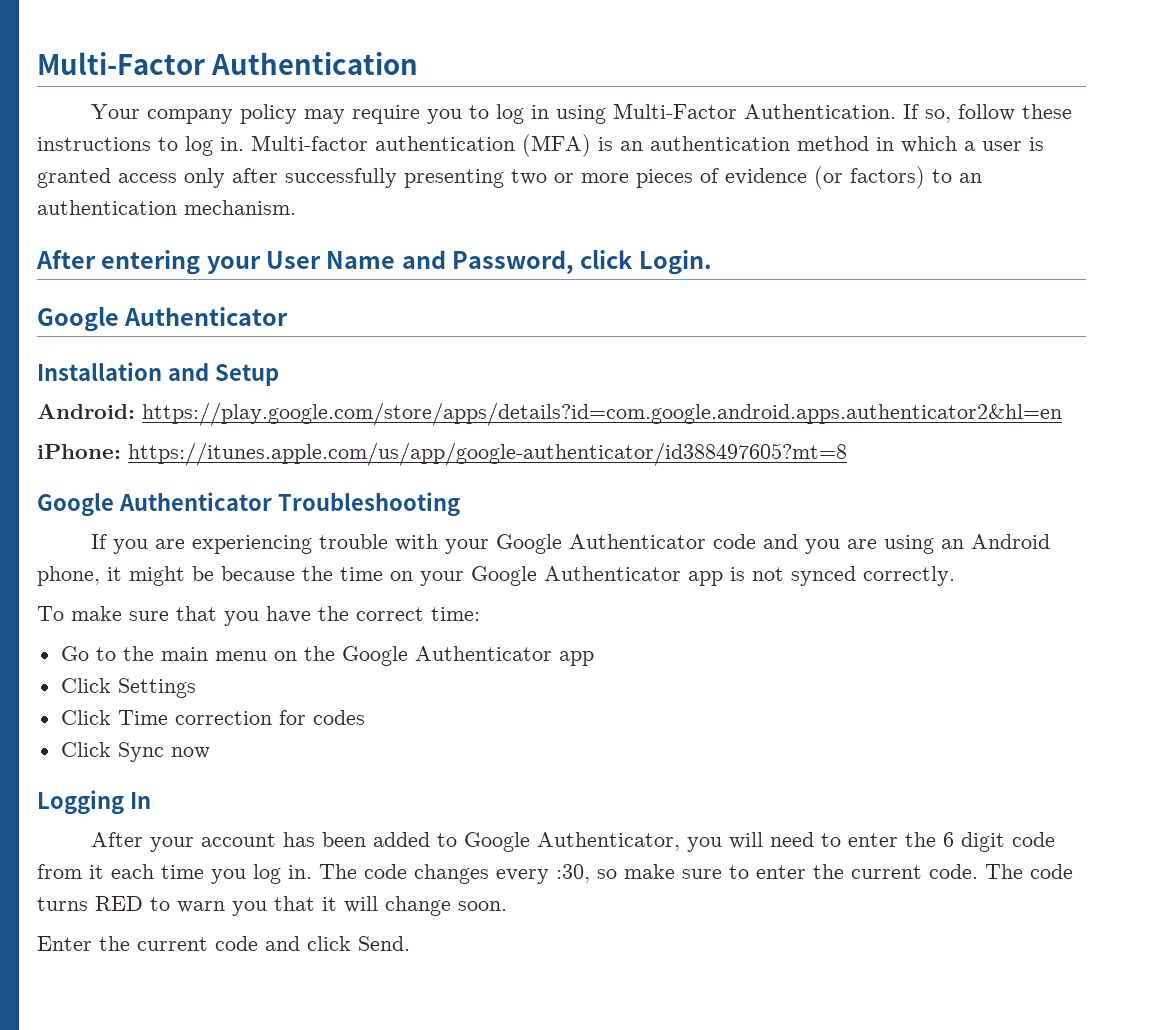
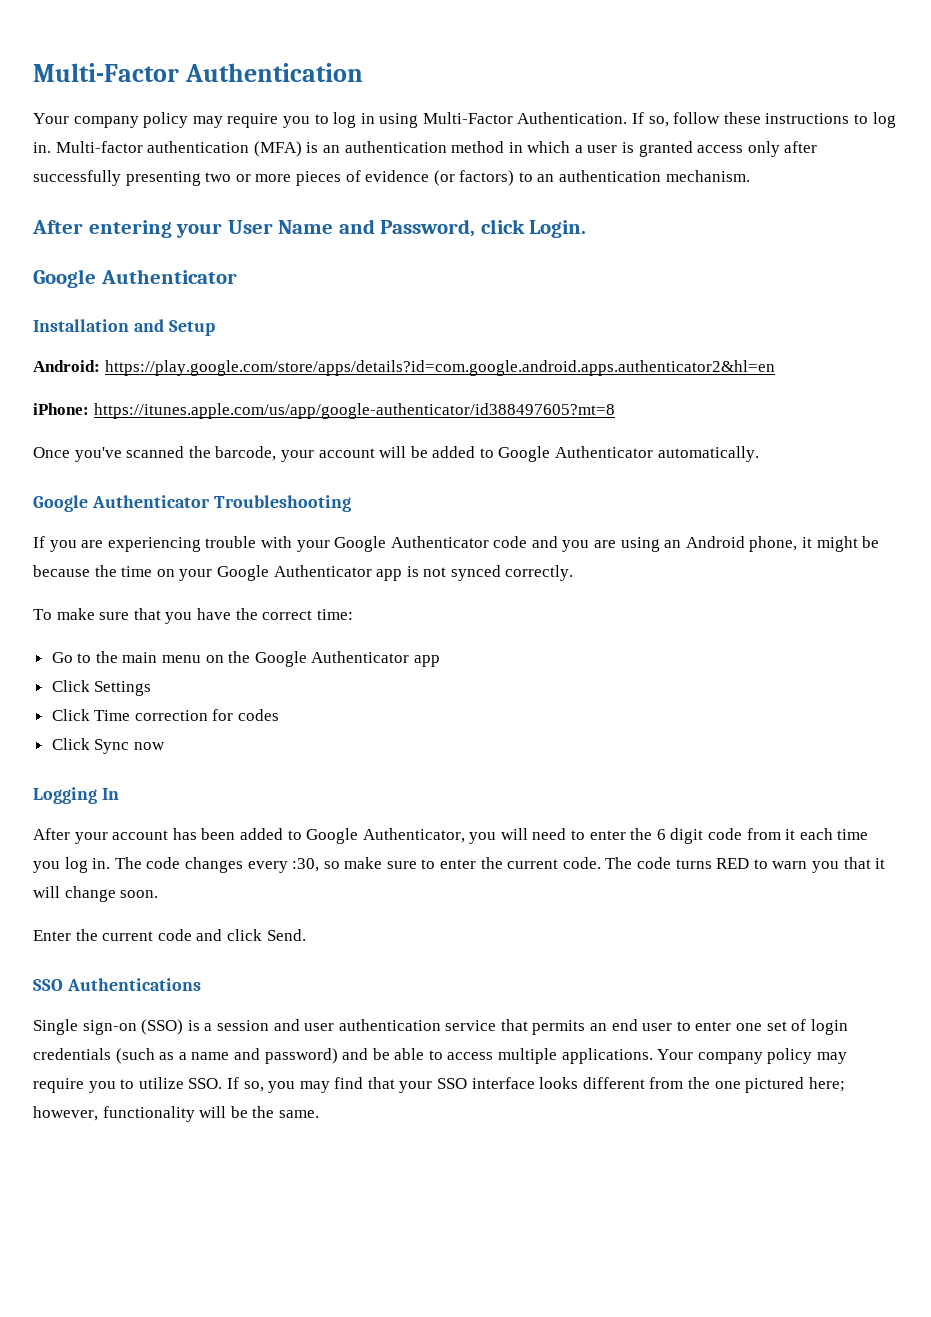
(847, 454) none -> [33,446,759,462] // Once you've scanned the barcode, your account will be added to Google Authenticator automatically.
(410, 943) none -> [33,978,201,991] [33,1019,848,1035] [33,1048,848,1064] [33,1077,845,1093] [33,1106,319,1122] // SSO Authentications // Single sign-on (SSO) is a session and user authentication service that permits an end user to enter one set of login credentials (such as a name and password) and be able to access multiple applications. Your company policy may require you to utilize SSO. If so, you may find that your SSO interface looks different from the one pictured here; however, functionality will be the same.

